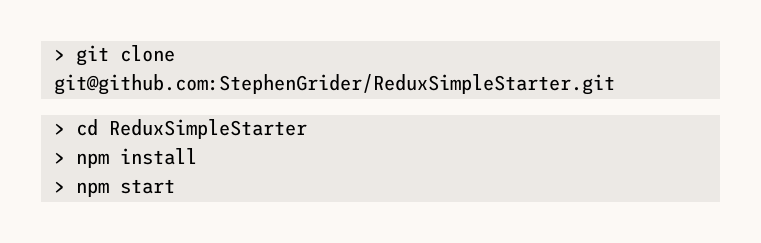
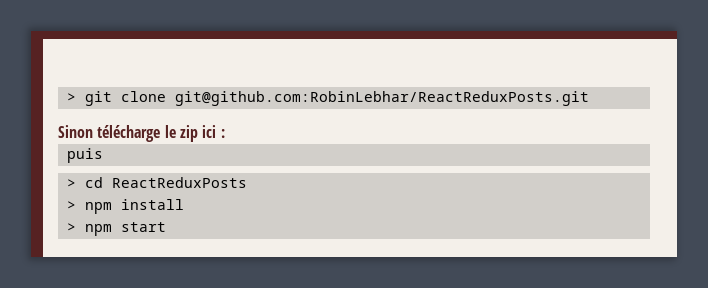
[53,74,615,95] git@github.com:StephenGrider/ReduxSimpleStarter.git -> [174,91,589,106] [58,125,225,142] [66,148,103,163] git@github.com:RobinLebhar/ReactReduxPosts.git // Sinon télécharge le zip ici : // puis
[108,119,307,139] ReduxSimpleStarter -> [111,177,247,188] ReactReduxPosts

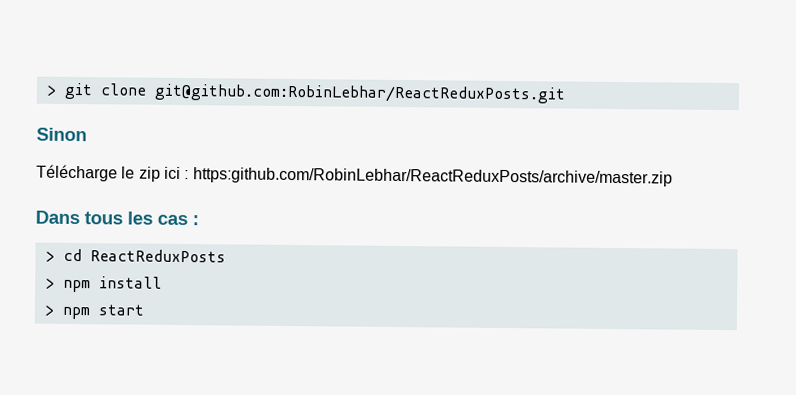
[97,125,161,142] télécharge -> [36,164,118,182] // Télécharge
[66,148,103,163] // puis -> [192,167,673,187] [35,210,199,226] https:github.com/RobinLebhar/ReactReduxPosts/archive/master.zip // Dans tous les cas :

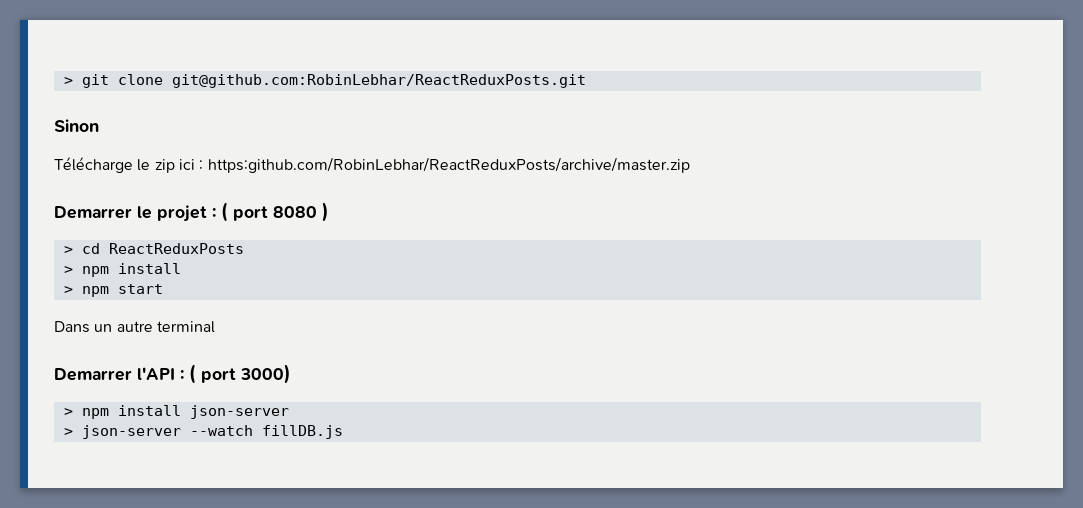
[35,210,199,226] Dans tous les cas : -> [54,202,329,222] Demarrer le projet : ( port 8080 )
(144, 310) none -> [54,321,215,333] [54,364,291,384] [63,405,289,419] [63,425,343,439] // Dans un autre terminal // Demarrer l'API : ( port 3000) // > npm install json-server // > json-server --watch fillDB.js

